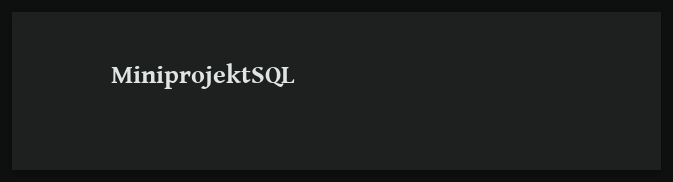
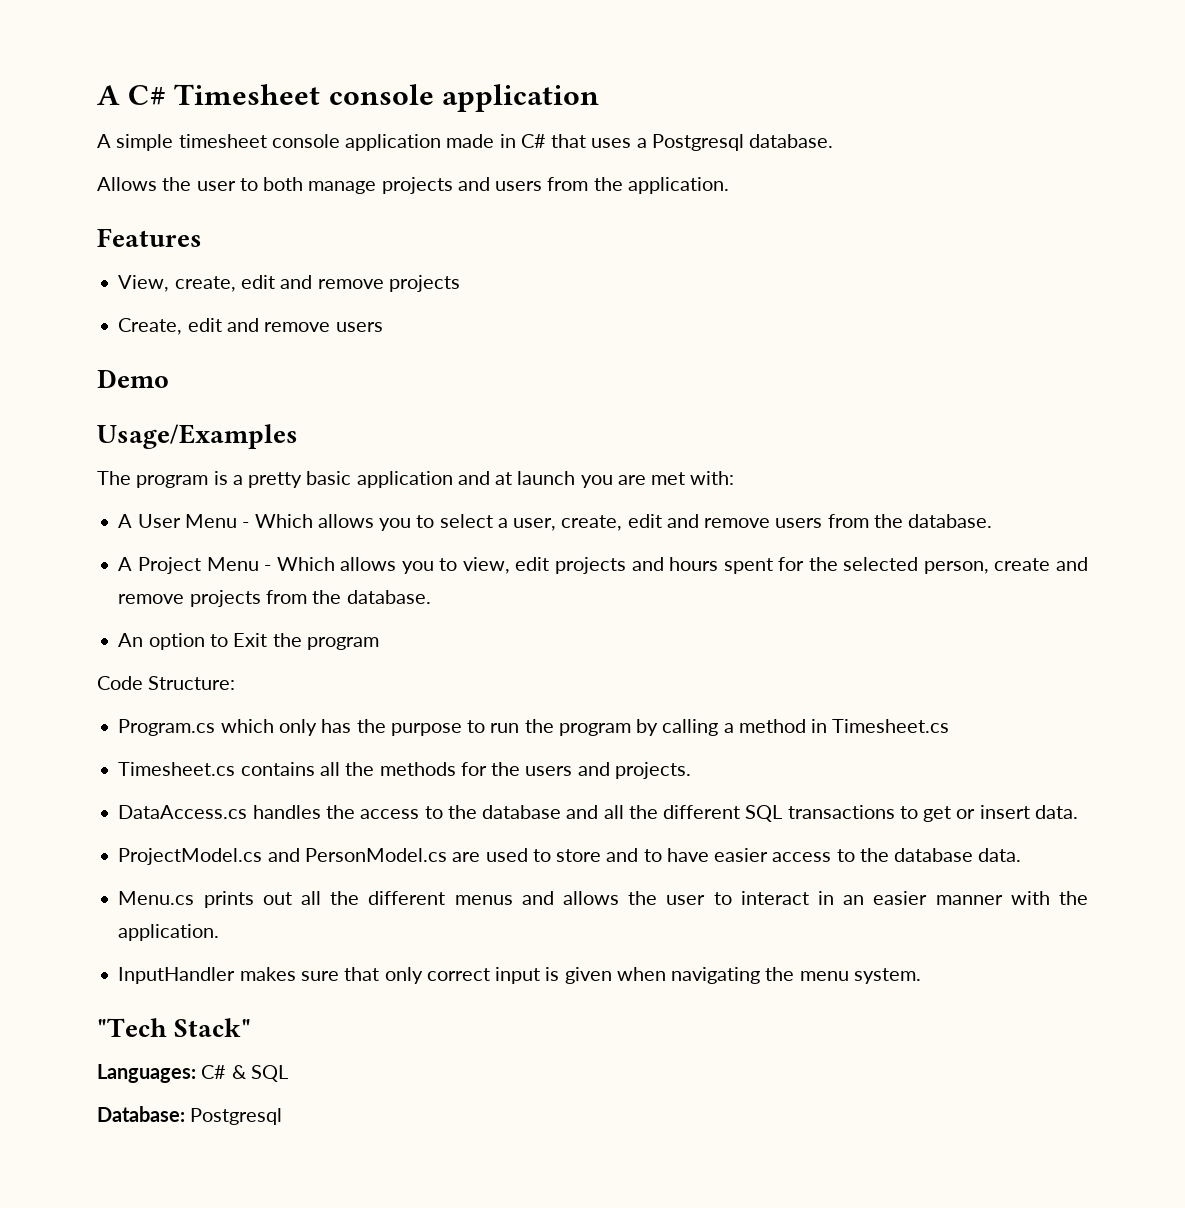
[111,63,295,89] MiniprojektSQL -> [97,84,599,112] [97,134,834,151] [97,177,729,194] [97,228,202,247] [118,275,460,292] [118,318,383,335] [97,369,169,388] [97,424,298,449] [97,471,735,488] [118,514,993,531] [118,557,1088,574] [118,590,431,607] [118,633,379,650] [97,676,236,690] [118,719,950,736] [118,762,691,779] [118,805,1078,822] [118,848,1022,865] [118,891,1088,908] [118,924,220,941] [118,967,921,984] [97,1018,252,1037] [97,1064,288,1083] [97,1106,283,1125] A C# Timesheet console application // A simple timesheet console application made in C# that uses a Postgresql database. // Allows the user to both manage projects and users from the application. // Features // View, create, edit and remove projects // Create, edit and remove users // Demo // Usage/Examples // The program is a pretty basic application and at launch you are met with: // A User Menu - Which allows you to select a user, create, edit and remove users from the database. // A Project Menu - Which allows you to view, edit projects and hours spent for the selected person, create and remove projects from the database. // An option to Exit the program // Code Structure: // Program.cs which only has the purpose to run the program by calling a method in Timesheet.cs // Timesheet.cs contains all the methods for the users and projects. // DataAccess.cs handles the access to the database and all the different SQL transactions to get or insert data. // ProjectModel.cs and PersonModel.cs are used to store and to have easier access to the database data. // Menu.cs prints out all the different menus and allows the user to interact in an easier manner with the application. // InputHandler makes sure that only correct input is given when navigating the menu system. // "Tech Stack" // Languages: C# & SQL // Database: Postgresql

